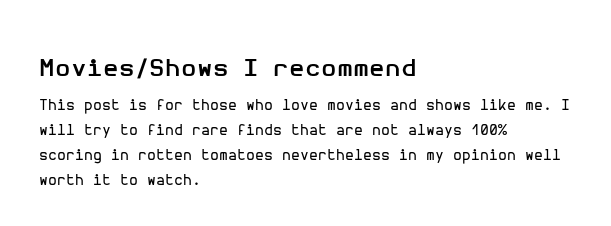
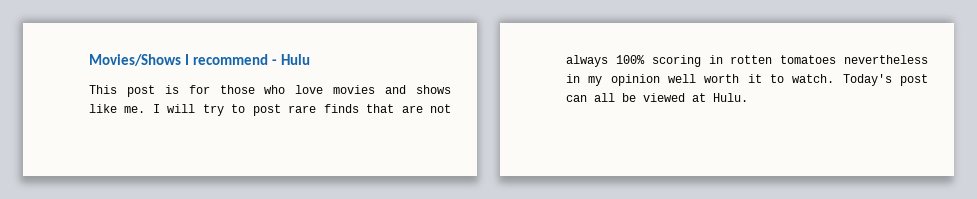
(417, 67) none -> [272,54,311,65] - Hulu
[147,124,183,135] find -> [252,104,281,116] post
(201, 179) none -> [842,74,928,86] [566,93,748,102] Today's post can all be viewed at Hulu.

